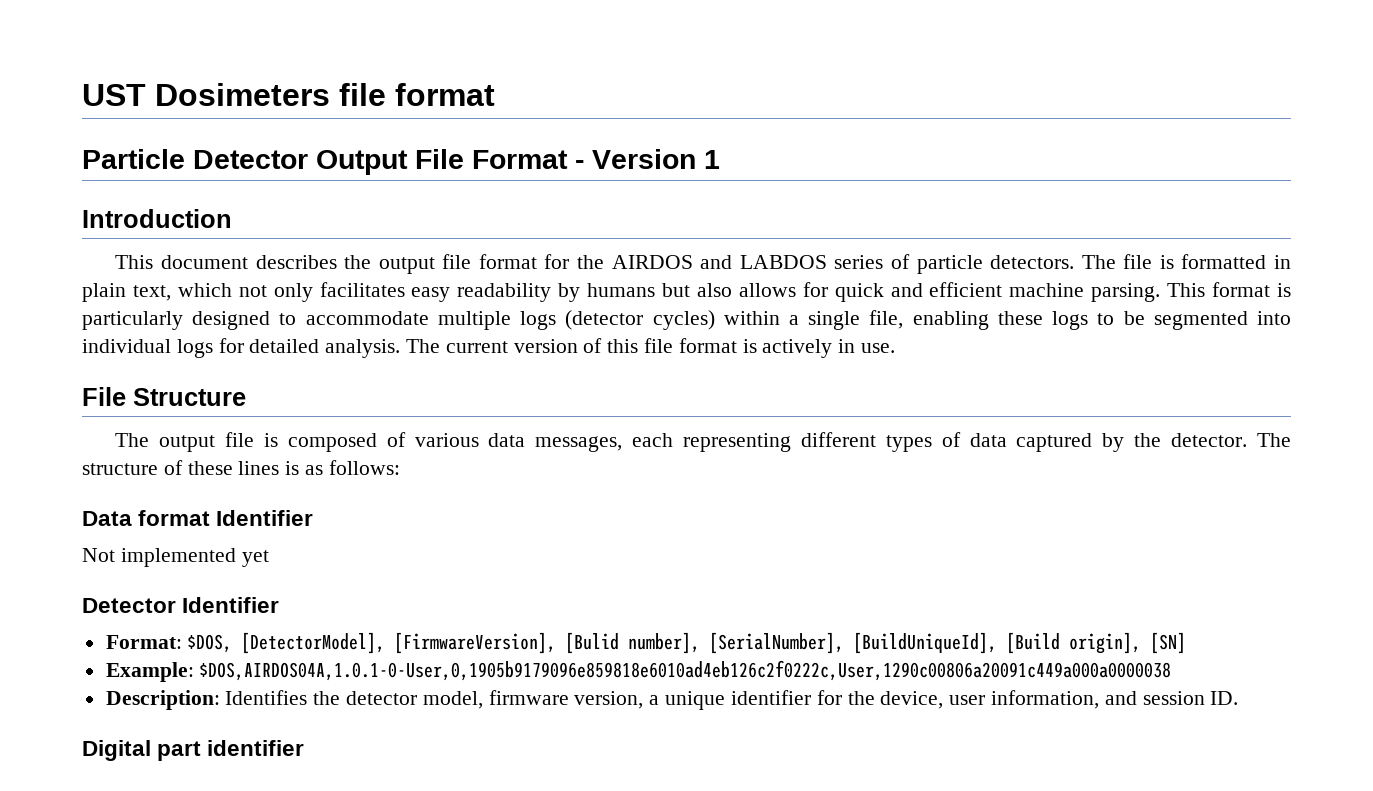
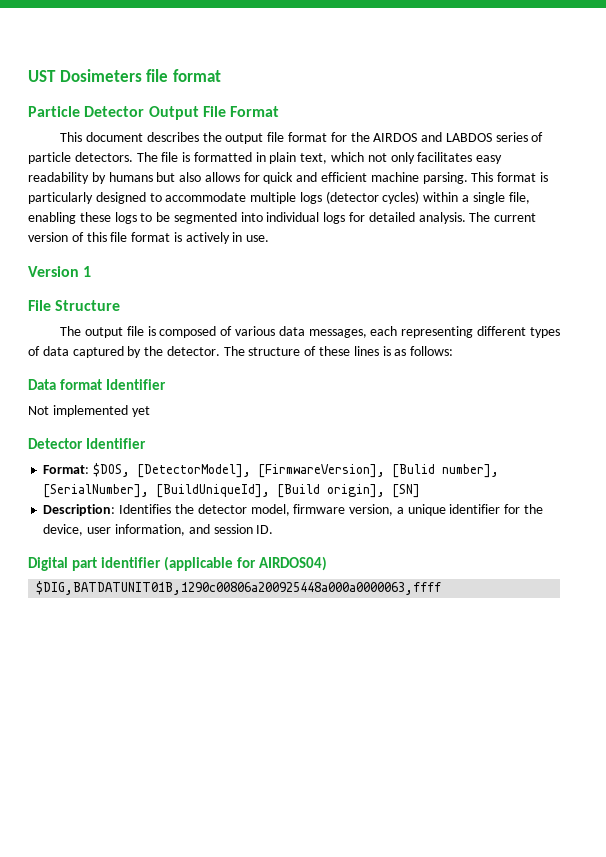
[575,149,720,169] [82,209,232,228] - Version 1 // Introduction -> (280, 111) none
(896, 348) none -> [28,266,92,277] // Version 1
[105,660,1172,682] // Example: $DOS,AIRDOS04A,1.0.1-0-User,0,1905b9179096e859818e6010ad4eb126c2f0222c,User,1290c00806a20091c449a000a0000038 -> (421, 491) none
(305, 748) none -> [163,556,327,571] [36,581,442,595] (applicable for AIRDOS04) // $DIG,BATDATUNIT01B,1290c00806a200925448a000a0000063,ffff

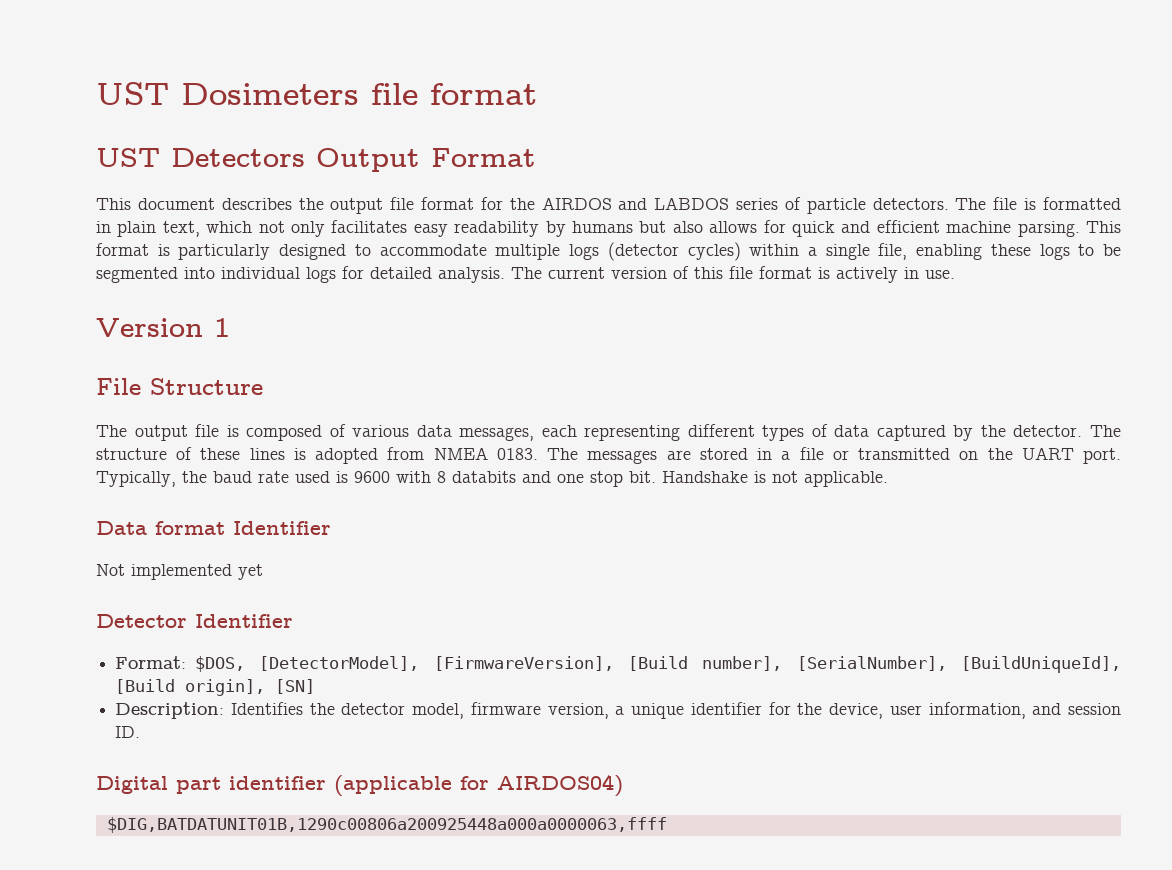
[28,106,226,120] Particle Detector Output File -> [96,148,420,172] UST Detectors Output
[394,346,454,356] as follows: -> [315,447,1121,464] [96,471,888,487] adopted from NMEA 0183. The messages are stored in a file or transmitted on the UART port. Typically, the baud rate used is 9600 with 8 databits and one stop bit. Handshake is not applicable.
[392,464,436,478] [Bulid -> [627,656,688,671] [Build

